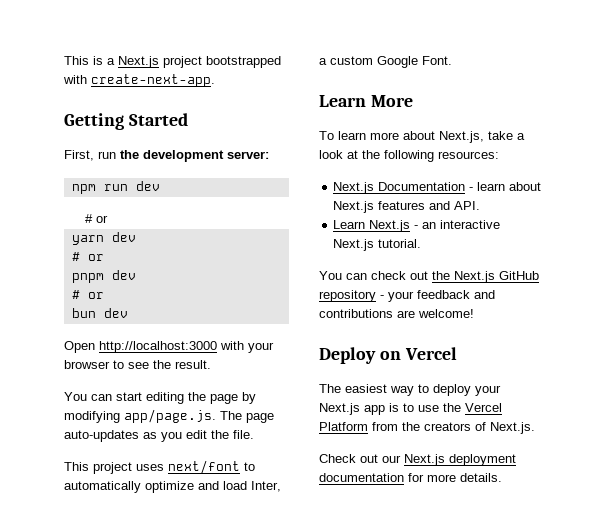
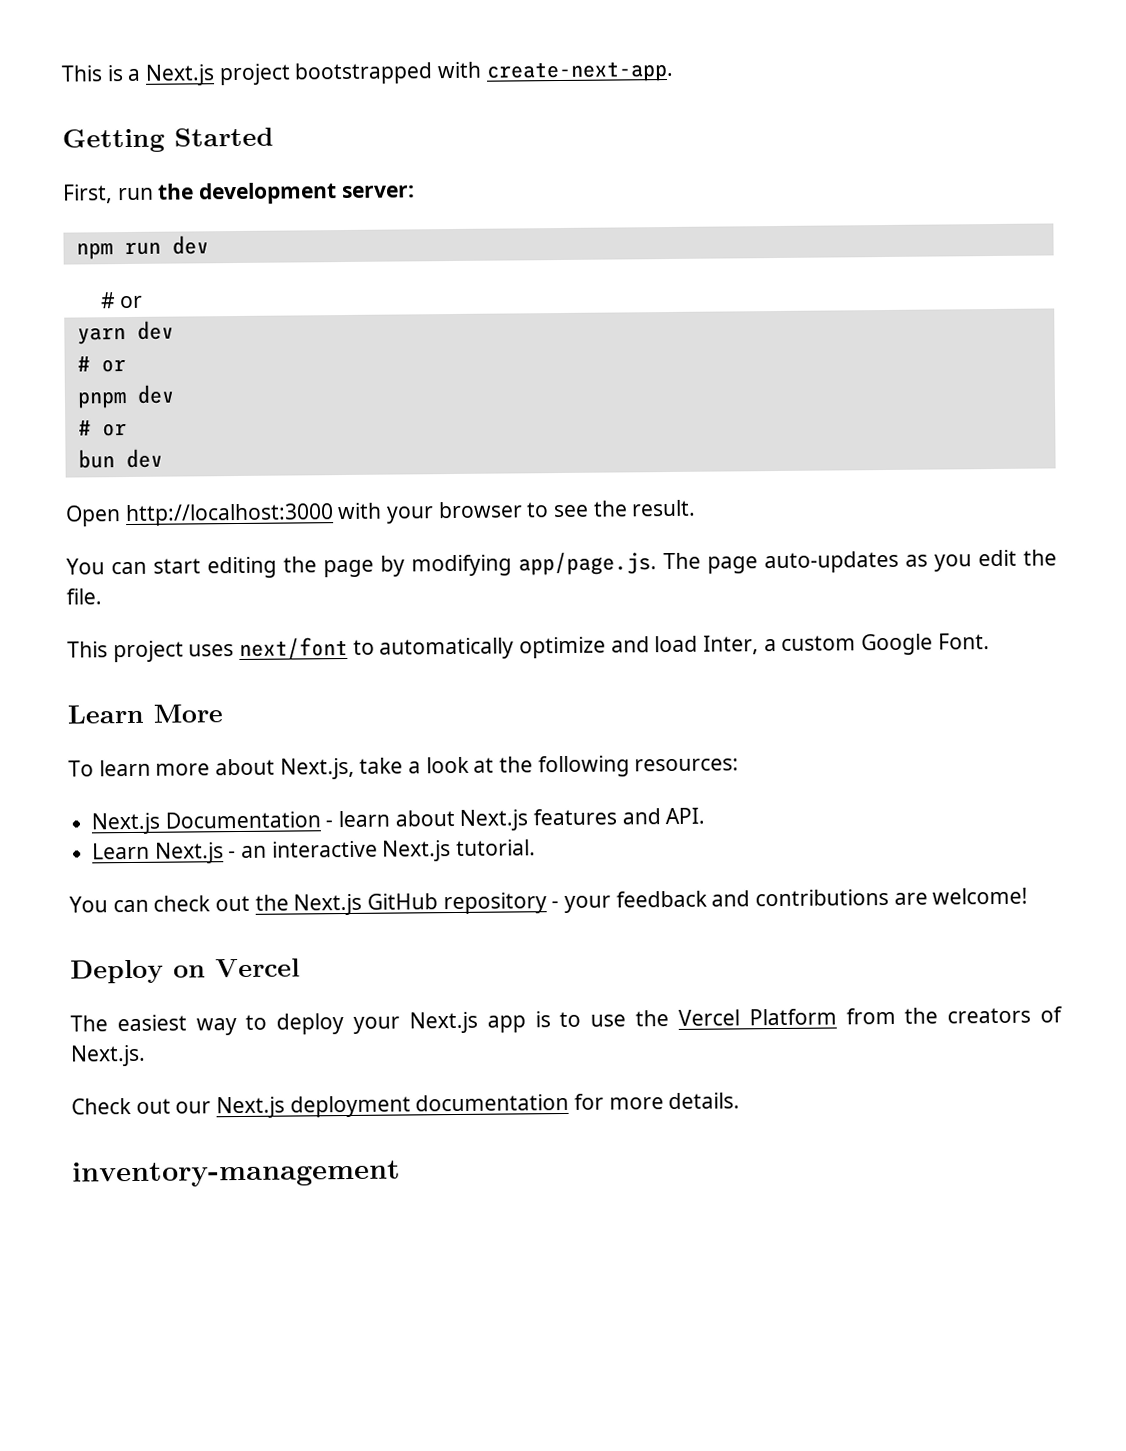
(502, 477) none -> [72,1159,401,1188] // inventory-management

